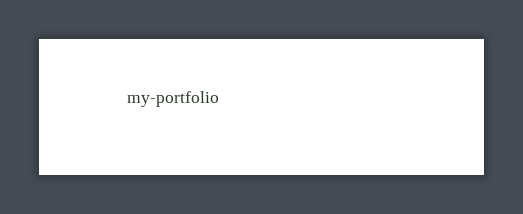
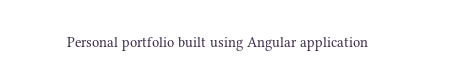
[127,91,219,107] my-portfolio -> [67,37,368,51] Personal portfolio built using Angular application

